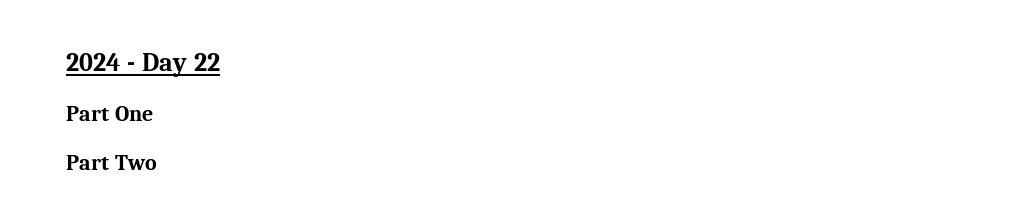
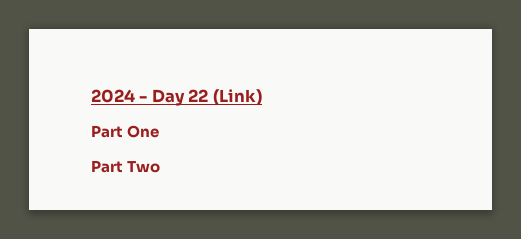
(220, 62) none -> [212,89,262,106] (Link)

